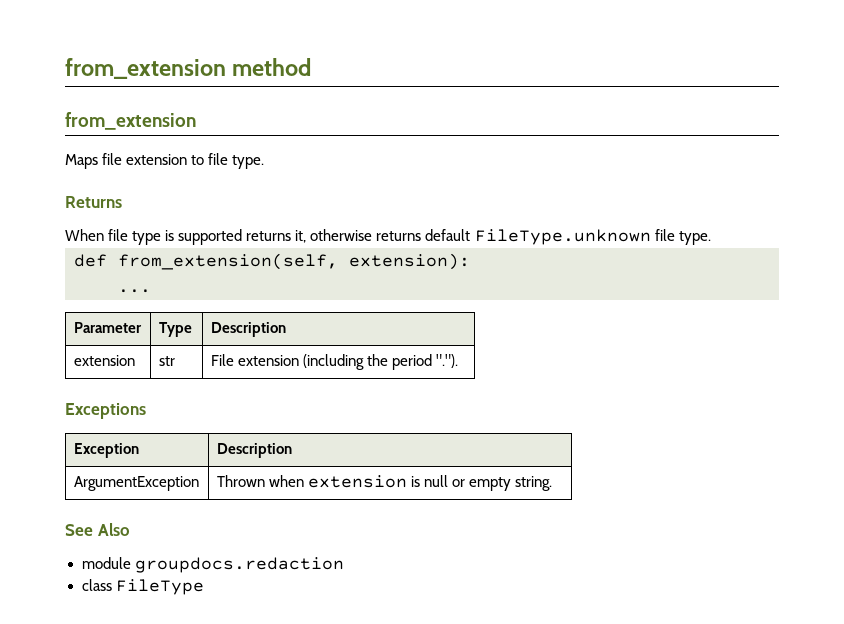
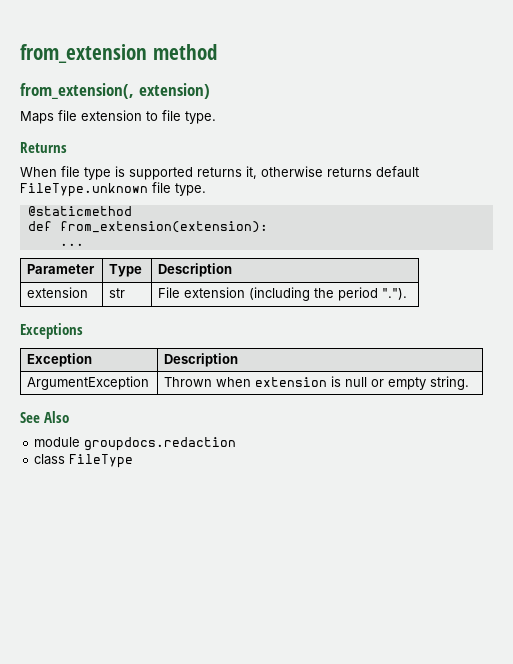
[65,112,196,130] from_extension -> [20,83,210,99] from_extension(, extension)
(711, 238) none -> [27,206,132,216] // @staticmethod
[118,253,470,270] from_extension(self, extension): -> [59,221,268,233] from_extension(extension):

